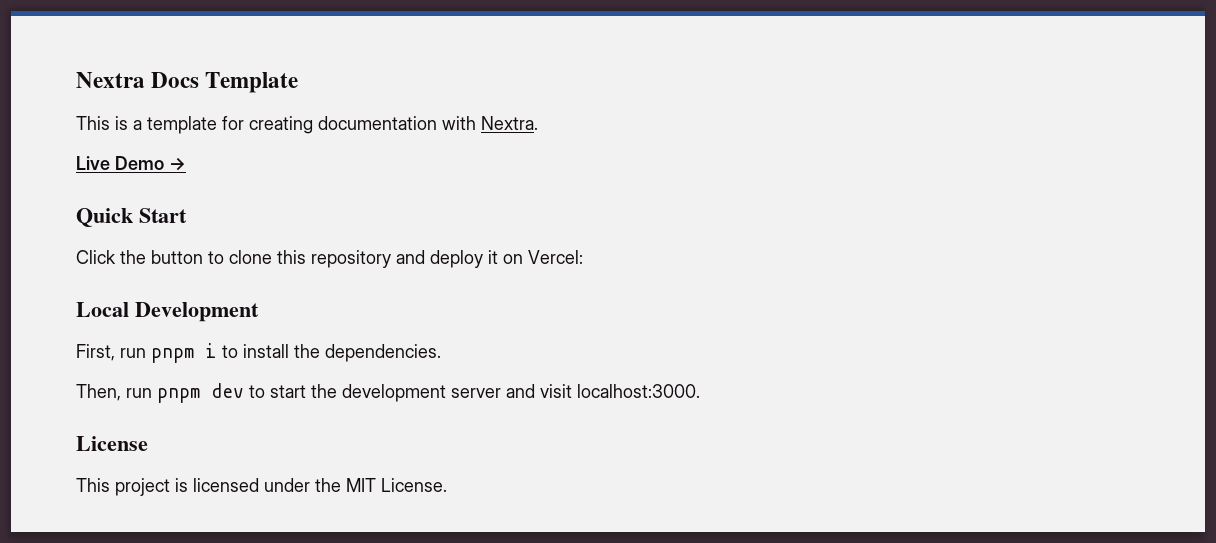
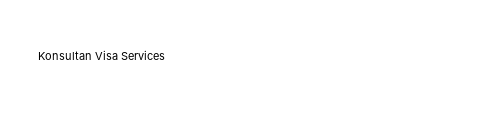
[76,72,299,93] [76,116,538,134] [76,156,186,171] [76,208,187,227] [76,250,583,268] [76,302,259,322] [76,343,441,363] [76,383,700,403] [76,436,148,451] [76,478,447,496] Nextra Docs Template // This is a template for creating documentation with Nextra. // Live Demo → // Quick Start // Click the button to clone this repository and deploy it on Vercel: // Local Development // First, run pnpm i to install the dependencies. // Then, run pnpm dev to start the development server and visit localhost:3000. // License // This project is licensed under the MIT License. -> [38,50,165,60] Konsultan Visa Services

